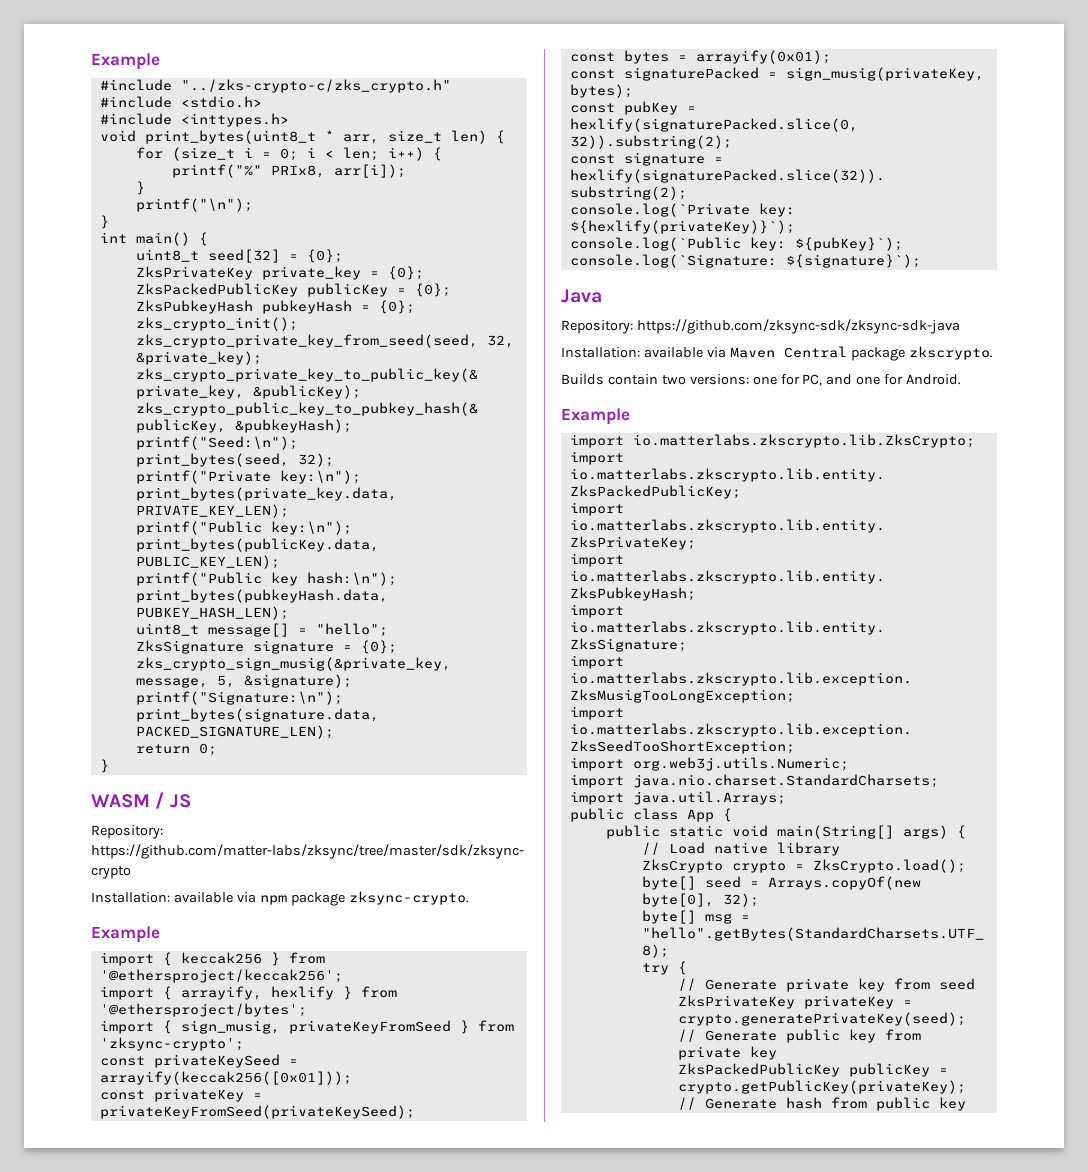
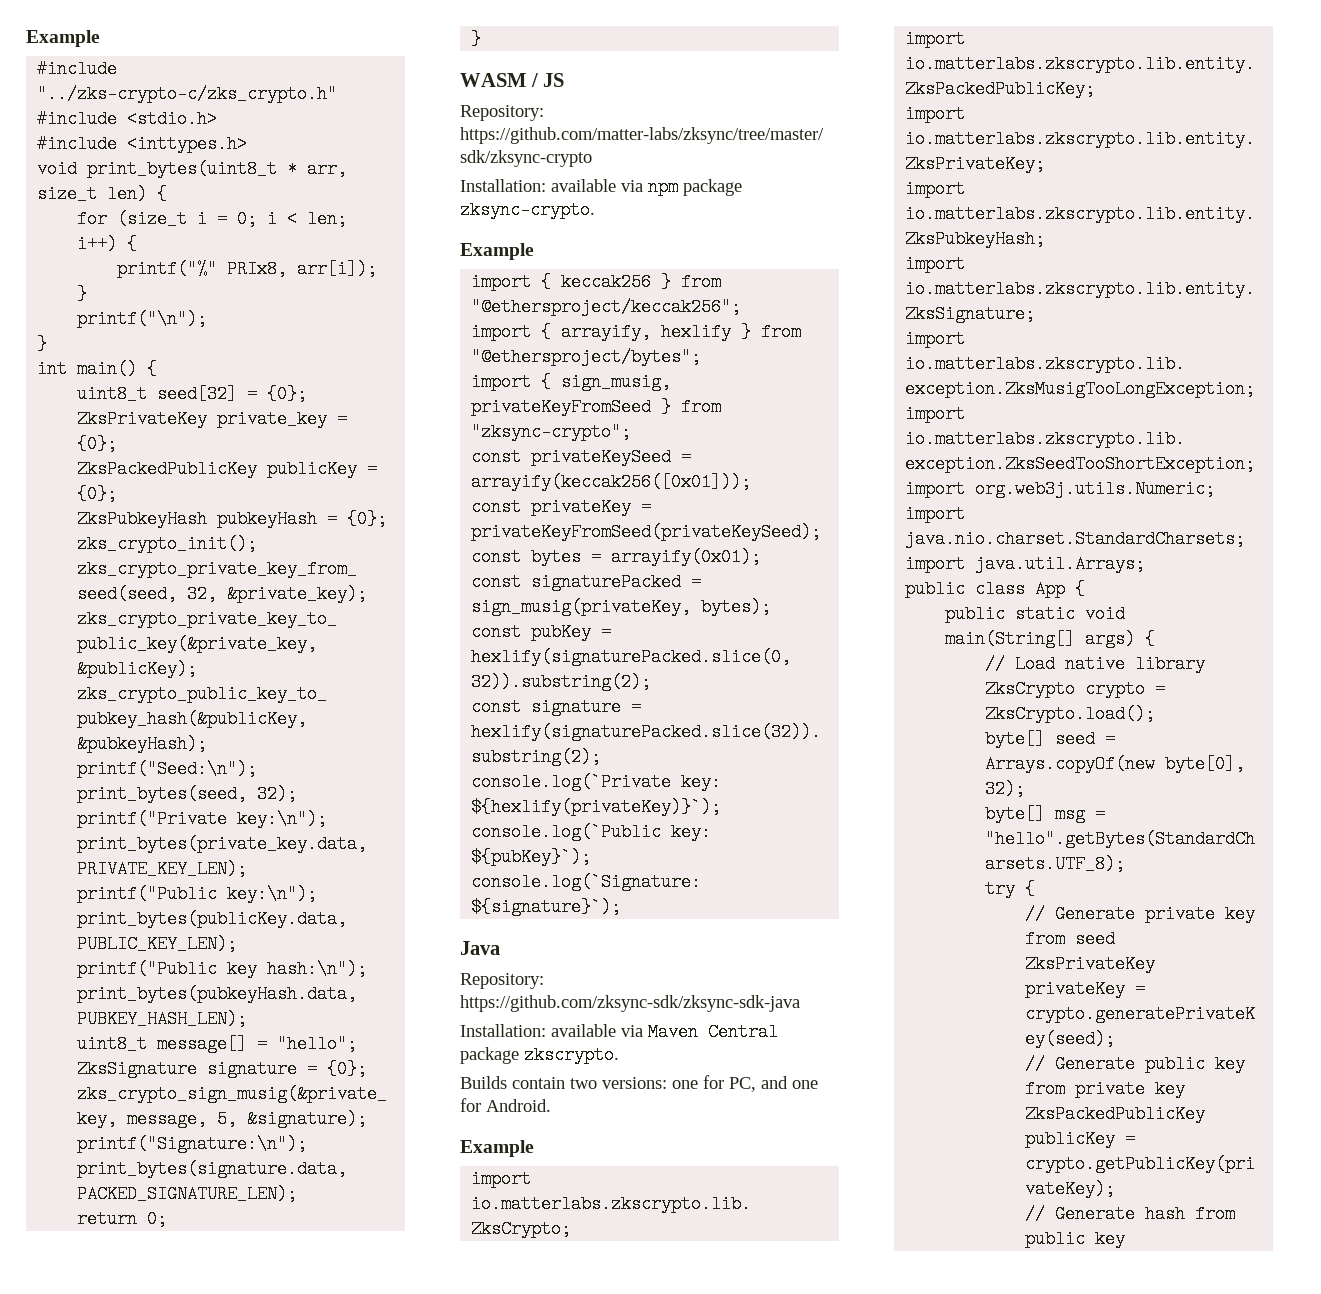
[99,969,343,983] '@ethersproject/keccak256'; -> [471,298,742,316] "@ethersproject/keccak256";
[99,1003,307,1017] '@ethersproject/bytes'; -> [471,348,702,366] "@ethersproject/bytes";
[99,1037,244,1051] 'zksync-crypto'; -> [471,423,632,441] "zksync-crypto";

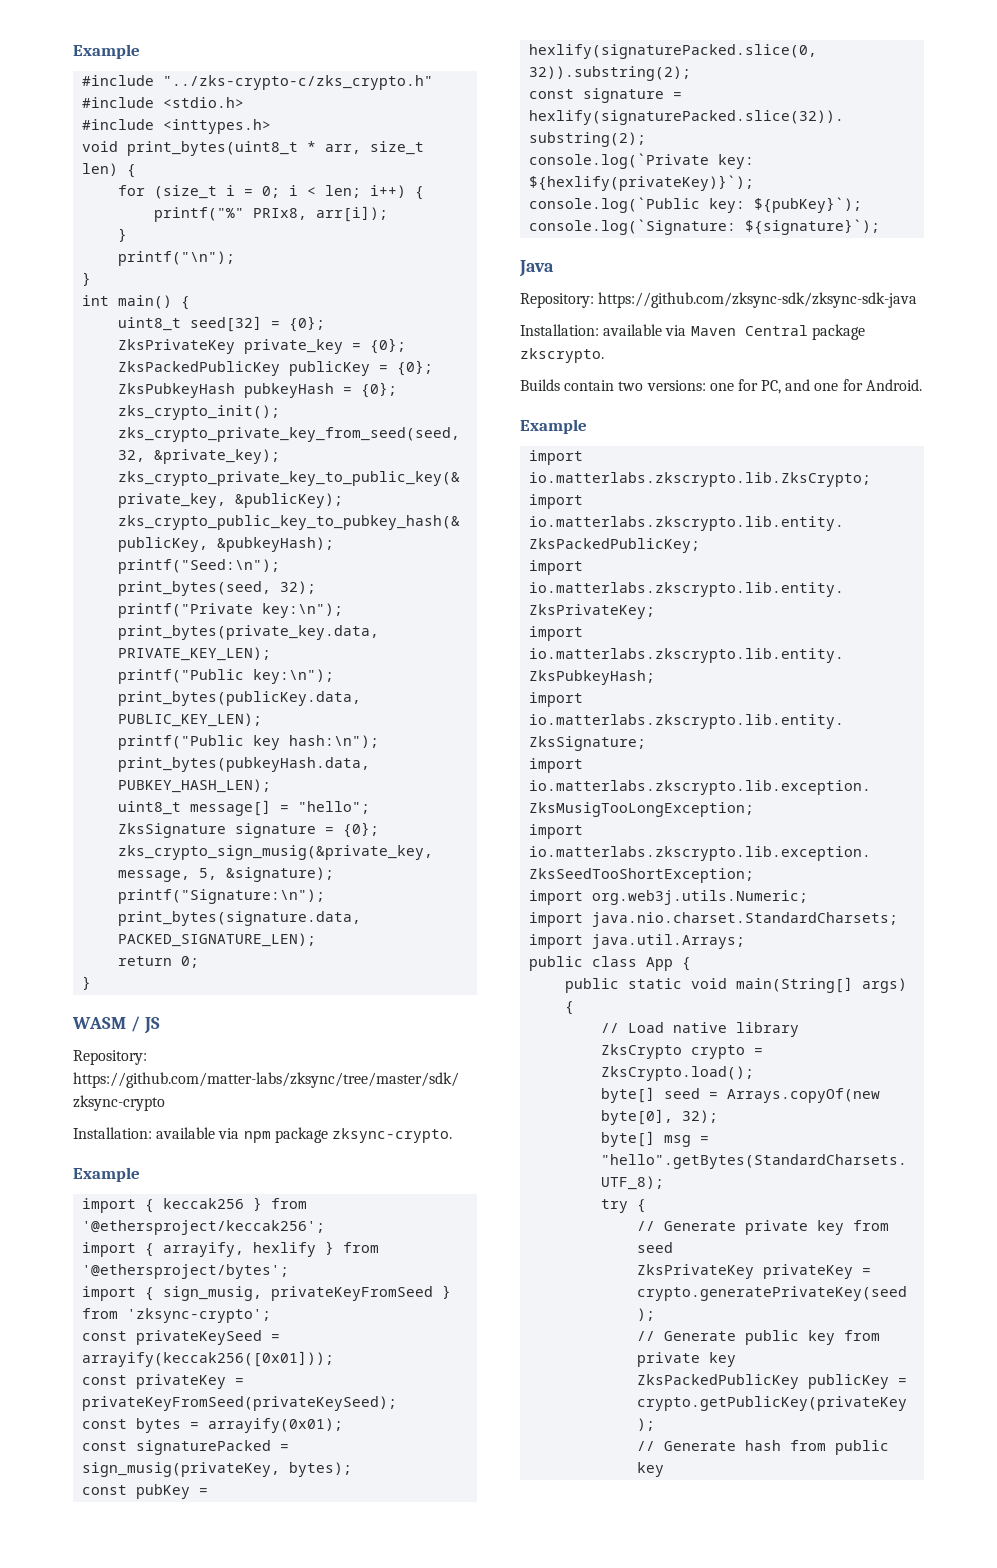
[471,298,742,316] "@ethersproject/keccak256"; -> [82,1220,326,1235] '@ethersproject/keccak256';
[471,348,702,366] "@ethersproject/bytes"; -> [82,1264,290,1279] '@ethersproject/bytes';
[471,423,632,441] "zksync-crypto"; -> [127,1308,272,1323] 'zksync-crypto';

